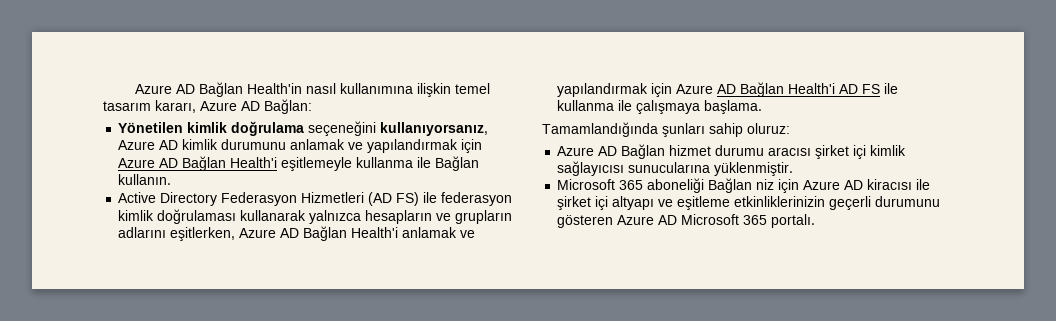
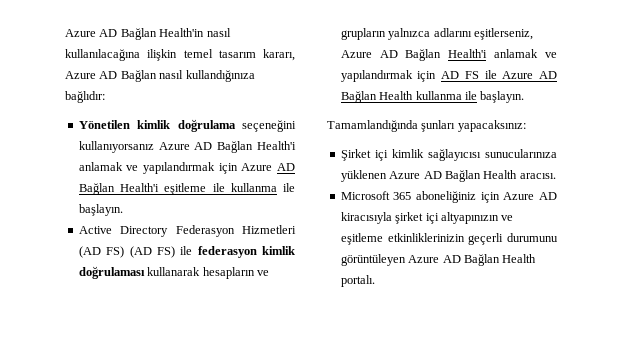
[340,83,414,94] kullanımına -> [65,49,140,61] kullanılacağına
[264,99,312,114] Bağlan: -> [120,70,255,82] [65,91,105,103] Bağlan nasıl kullandığınıza bağlıdır:
[380,122,489,136] [118,139,483,153] [118,156,480,171] [118,174,172,185] [118,192,513,206] [118,209,513,224] [118,227,236,241] kullanıyorsanız, Azure AD kimlik durumunu anlamak ve yapılandırmak için Azure AD Bağlan Health'i eşitlemeyle kullanma ile Bağlan kullanın. // Active Directory Federasyon Hizmetleri (AD FS) ile federasyon kimlik doğrulaması kullanarak yalnızca hesapların ve grupların adlarını eşitlerken, -> [78,141,154,153] kullanıyorsanız
[839,83,899,94] [557,100,763,114] [542,122,790,137] [557,144,907,159] [557,161,794,176] [557,178,931,193] [557,196,655,210] AD FS ile kullanma ile çalışmaya başlama. // Tamamlandığında şunları sahip oluruz: // Azure AD Bağlan hizmet durumu aracısı şirket içi kimlik sağlayıcısı sunucularına yüklenmiştir. // Microsoft 365 aboneliği Bağlan niz için Azure AD kiracısı ile şirket içi altyapı -> [164,183,295,195] [78,204,123,216] [78,225,296,237] [78,246,295,258] [78,266,269,279] [340,28,533,40] [340,49,557,61] [340,70,557,82] [340,91,525,103] [327,120,526,132] [340,149,557,161] [340,170,556,182] [340,191,557,203] [340,212,499,224] eşitleme ile kullanma ile başlayın. // Active Directory Federasyon Hizmetleri (AD FS) (AD FS) ile federasyon kimlik doğrulaması kullanarak hesapların ve grupların yalnızca adlarını eşitlerseniz, Azure AD Bağlan Health'i anlamak ve yapılandırmak için AD FS ile Azure AD Bağlan Health kullanma ile başlayın. // Tamamlandığında şunları yapacaksınız: // Şirket içi kimlik sağlayıcısı sunucularınıza yüklenen Azure AD Bağlan Health aracısı. // Microsoft 365 aboneliğiniz için Azure AD kiracısıyla şirket içi altyapınızın
[557,214,768,228] gösteren Azure AD Microsoft 365 -> [340,254,537,266] görüntüleyen Azure AD Bağlan Health

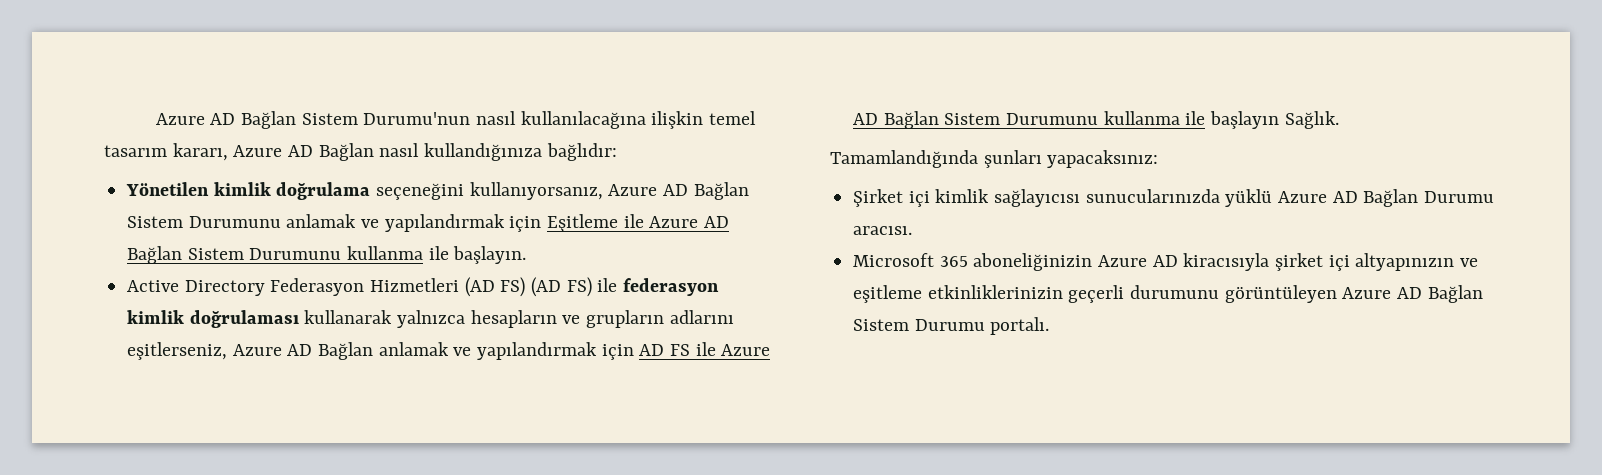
[65,28,205,40] Azure AD Bağlan Health'in -> [155,111,471,129] Azure AD Bağlan Sistem Durumu'nun
[78,141,296,153] [78,162,295,174] [78,183,225,195] kullanıyorsanız Azure AD Bağlan Health'i anlamak ve yapılandırmak için Azure AD Bağlan Health'i eşitleme ile -> [469,182,749,200] [127,214,730,232] [127,246,342,264] kullanıyorsanız, Azure AD Bağlan Sistem Durumunu anlamak ve yapılandırmak için Eşitleme ile Azure AD Bağlan Sistem Durumunu
(201, 271) none -> [397,310,466,328] yalnızca
[388,28,431,40] yalnızca -> (665, 319) none
[448,49,488,58] Health'i -> (374, 351) none
[379,91,525,103] Health kullanma ile başlayın. -> [944,111,1339,129] Sistem Durumunu kullanma ile başlayın Sağlık.
[485,149,557,158] [340,170,518,182] sunucularınıza yüklenen Azure AD Bağlan Health -> [1085,189,1495,207] sunucularınızda yüklü Azure AD Bağlan Durumu
[416,191,500,203] aboneliğiniz için -> [973,253,1093,271] aboneliğinizin
[502,254,537,263] Health -> [853,319,985,331] Sistem Durumu

